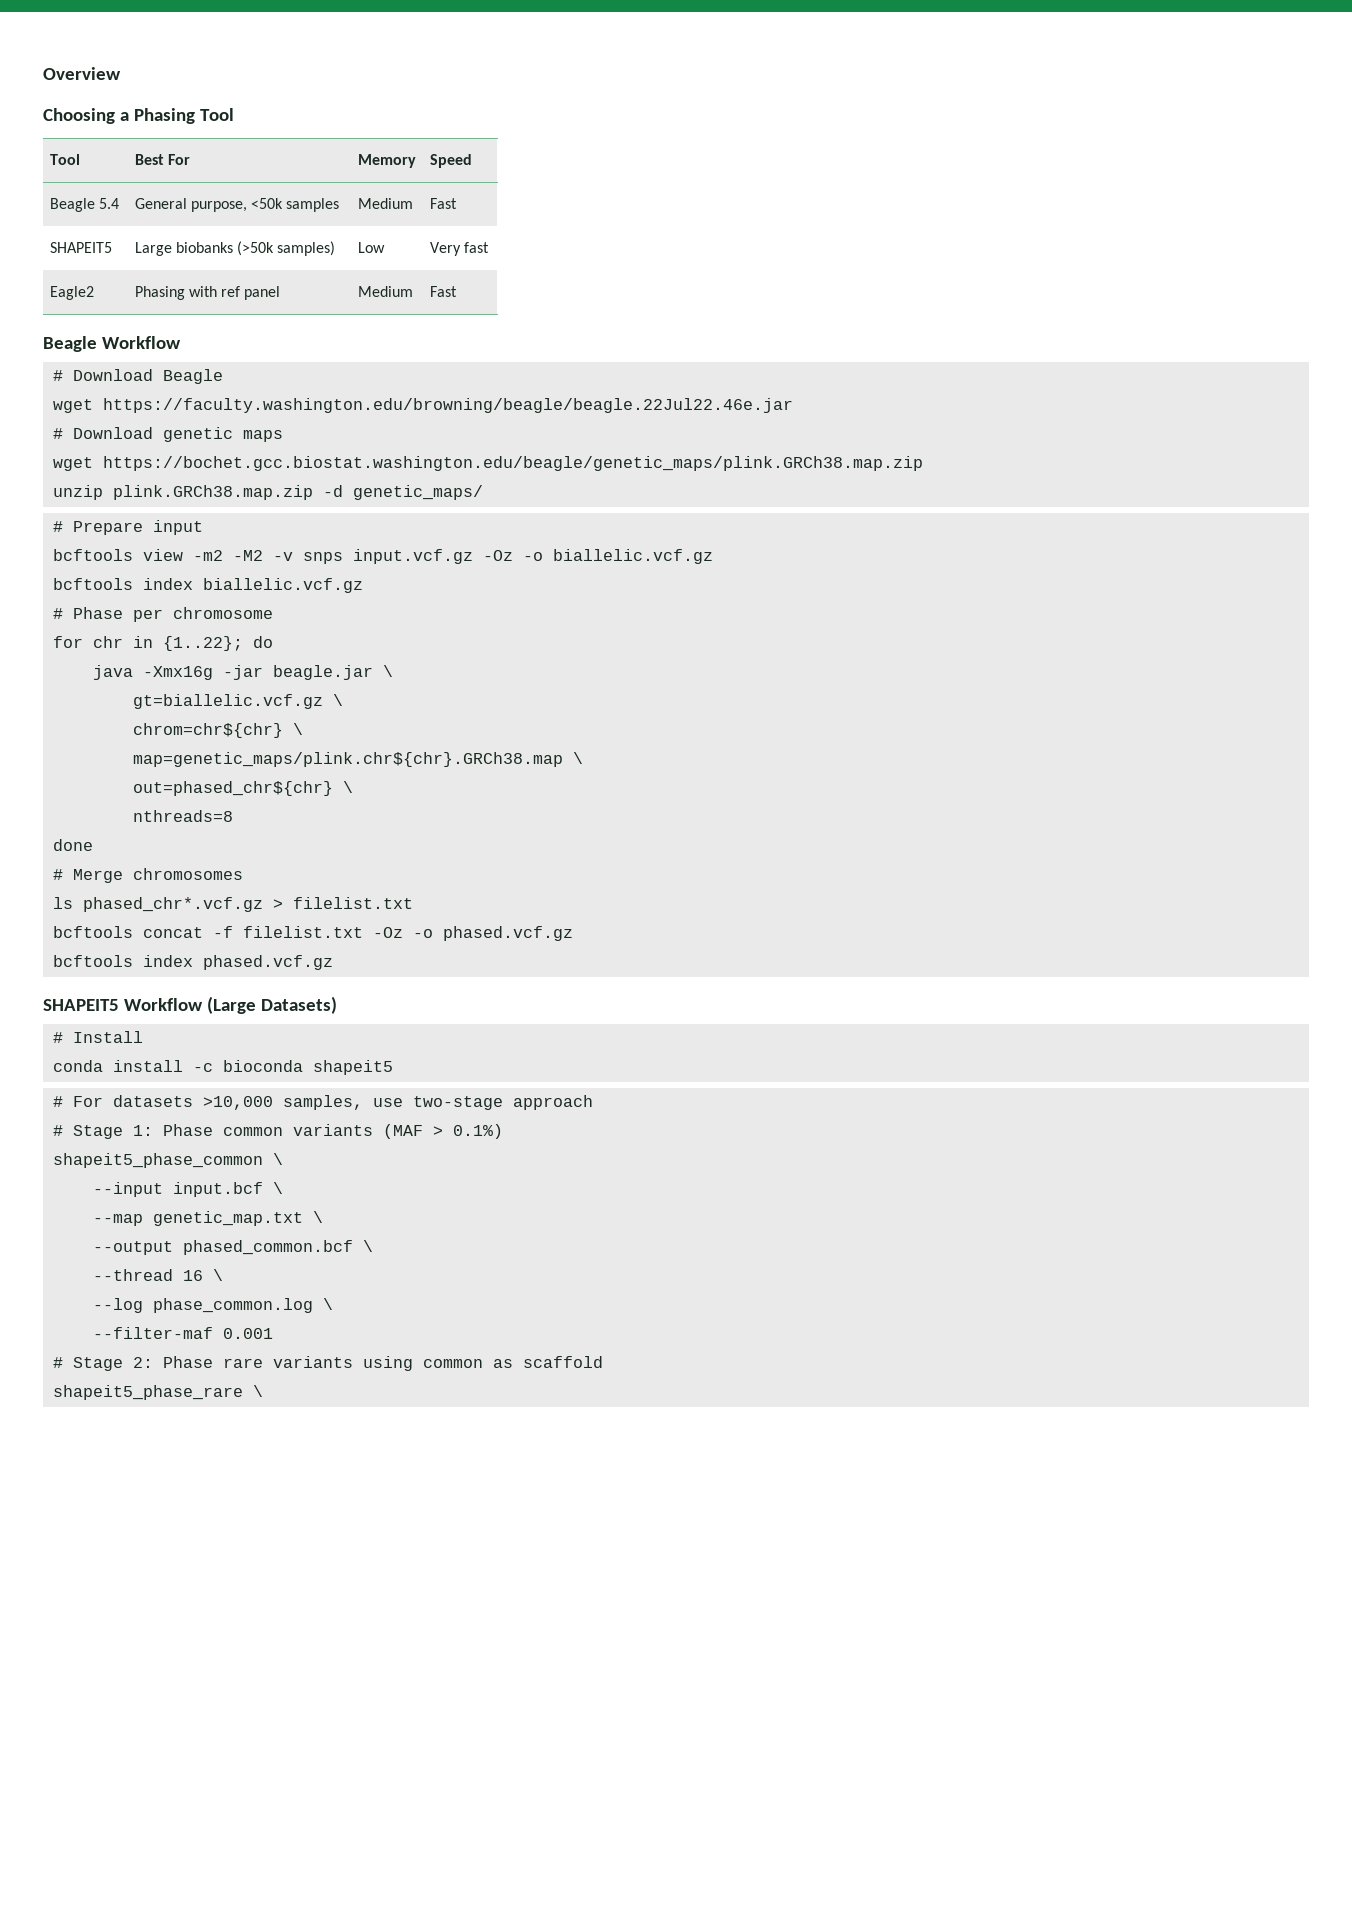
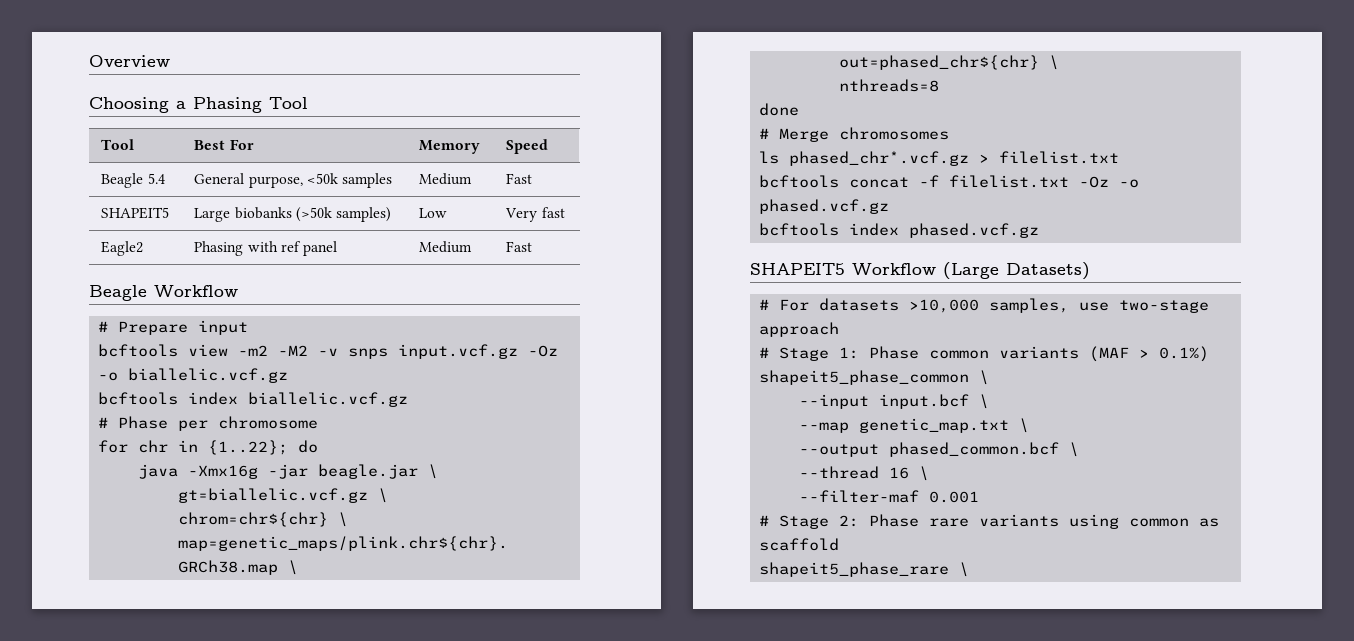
[53,369,224,384] [53,398,794,413] [53,427,284,442] [53,456,924,471] [53,485,484,500] // # Download Beagle // wget https://faculty.washington.edu/browning/beagle/beagle.22Jul22.46e.jar // # Download genetic maps // wget https://bochet.gcc.biostat.washington.edu/beagle/genetic_maps/plink.GRCh38.map.zip // unzip plink.GRCh38.map.zip -d genetic_maps/ -> (238, 291) none
[53,1031,144,1043] [53,1060,394,1075] // # Install // conda install -c bioconda shapeit5 -> (1090, 271) none
[93,1298,334,1313] // --log phase_common.log \ -> (930, 473) none

